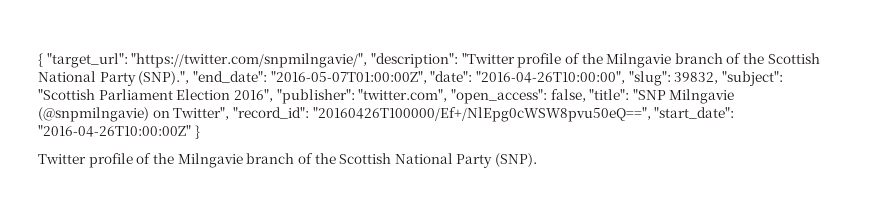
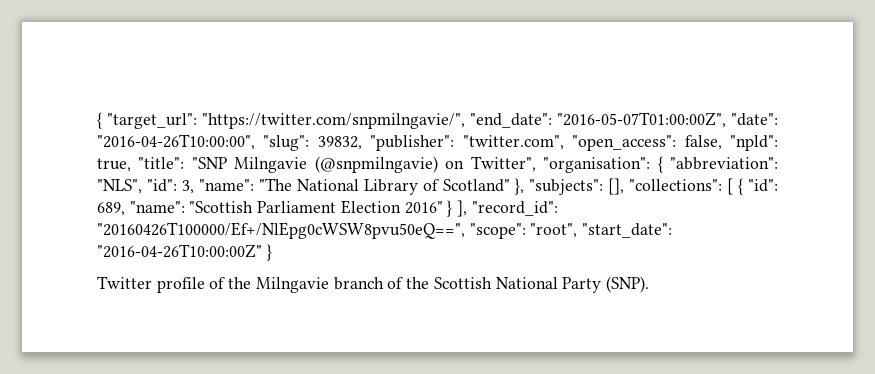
[370,53,820,68] [38,71,190,86] "description": "Twitter profile of the Milngavie branch of the Scottish National Party (SNP).", -> (465, 121) none
[721,71,783,86] [38,89,273,102] "subject": "Scottish Parliament Election 2016", -> (362, 143) none
(586, 95) none -> [730,135,778,151] [97,158,131,172] "npld": true,
[232,107,651,122] "record_id": "20160426T100000/Ef+/NlEpg0cWSW8pvu50eQ==", -> [543,156,779,173] [97,178,779,195] [97,200,558,217] [97,222,578,239] "organisation": { "abbreviation": "NLS", "id": 3, "name": "The National Library of Scotland" }, "subjects": [], "collections": [ { "id": 689, "name": "Scottish Parliament Election 2016" } ], "record_id": "20160426T100000/Ef+/NlEpg0cWSW8pvu50eQ==", "scope": "root",

